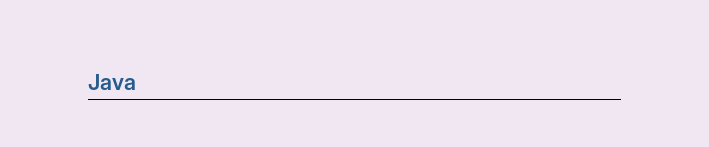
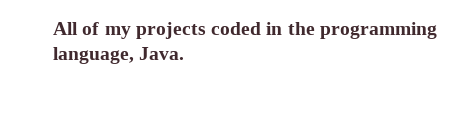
[88,74,136,90] Java -> [53,22,437,39] [53,47,185,64] All of my projects coded in the programming language, Java.

